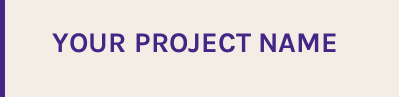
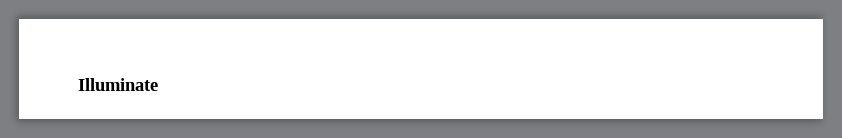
[52,33,339,53] YOUR PROJECT NAME -> [78,78,158,91] Illuminate

